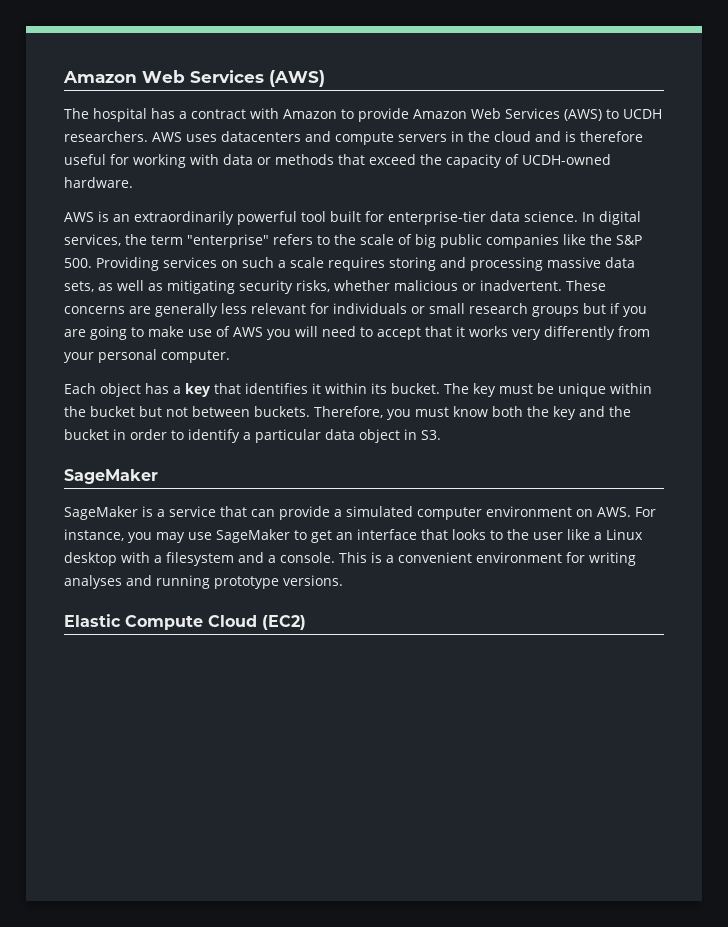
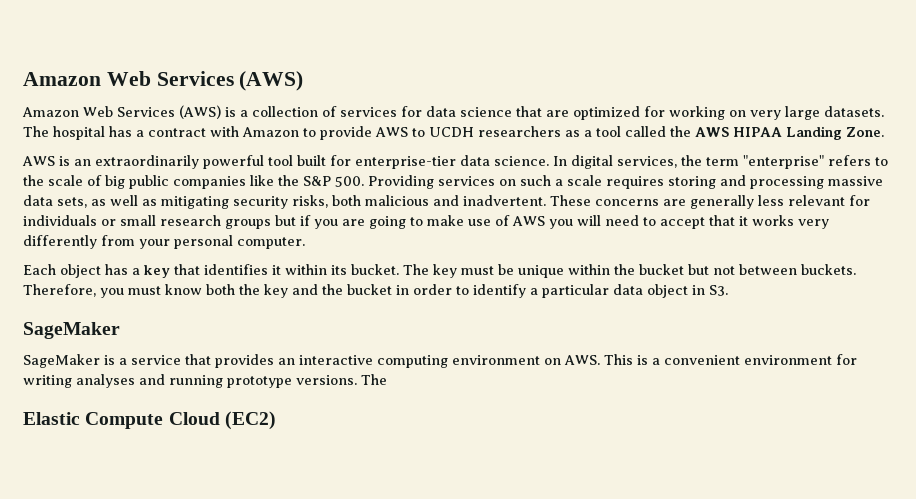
(325, 78) none -> [22,105,884,120] Amazon Web Services (AWS) is a collection of services for data science that are optimized for working on very large datasets.
[413,108,662,121] [64,131,643,145] [64,154,611,168] [64,177,133,188] Amazon Web Services (AWS) to UCDH researchers. AWS uses datacenters and compute servers in the cloud and is therefore useful for working with data or methods that exceed the capacity of UCDH-owned hardware. -> [375,126,884,140] AWS to UCDH researchers as a tool called the AWS HIPAA Landing Zone.
[334,280,476,291] whether malicious or -> [332,195,459,206] both malicious and
[251,506,656,520] [64,529,643,543] [64,552,335,566] can provide a simulated computer environment on AWS. For instance, you may use SageMaker to get an interface that looks to the user like a Linux desktop with a filesystem and a console. -> [215,354,600,368] provides an interactive computing environment on AWS.
(343, 580) none -> [361,374,387,385] The

